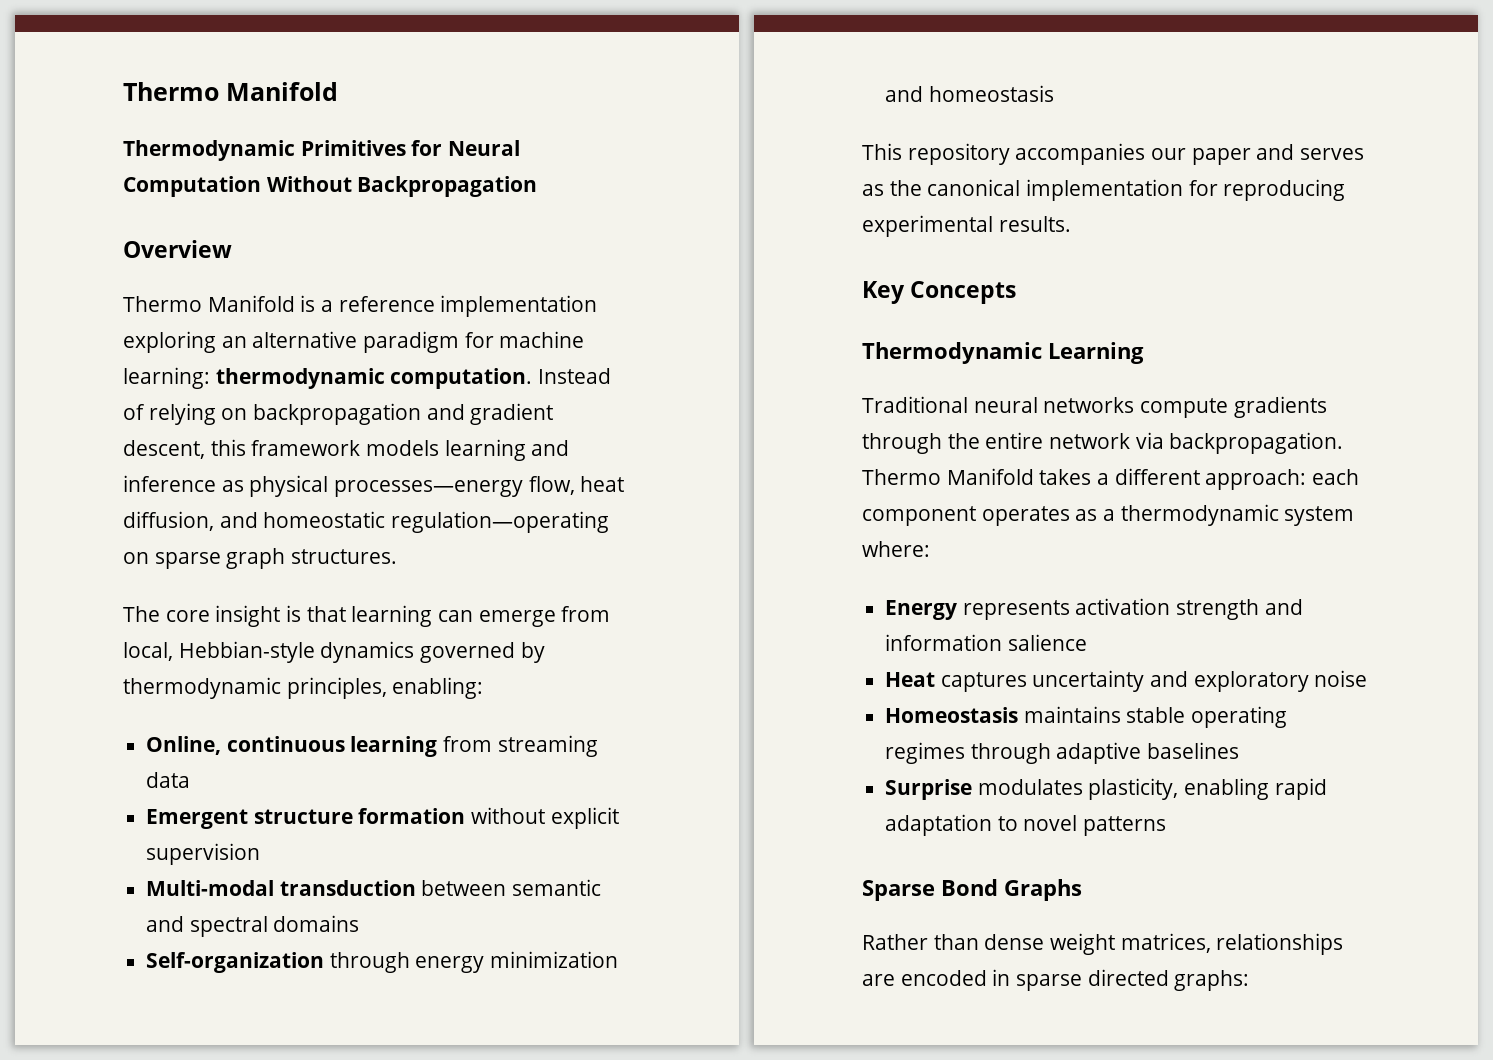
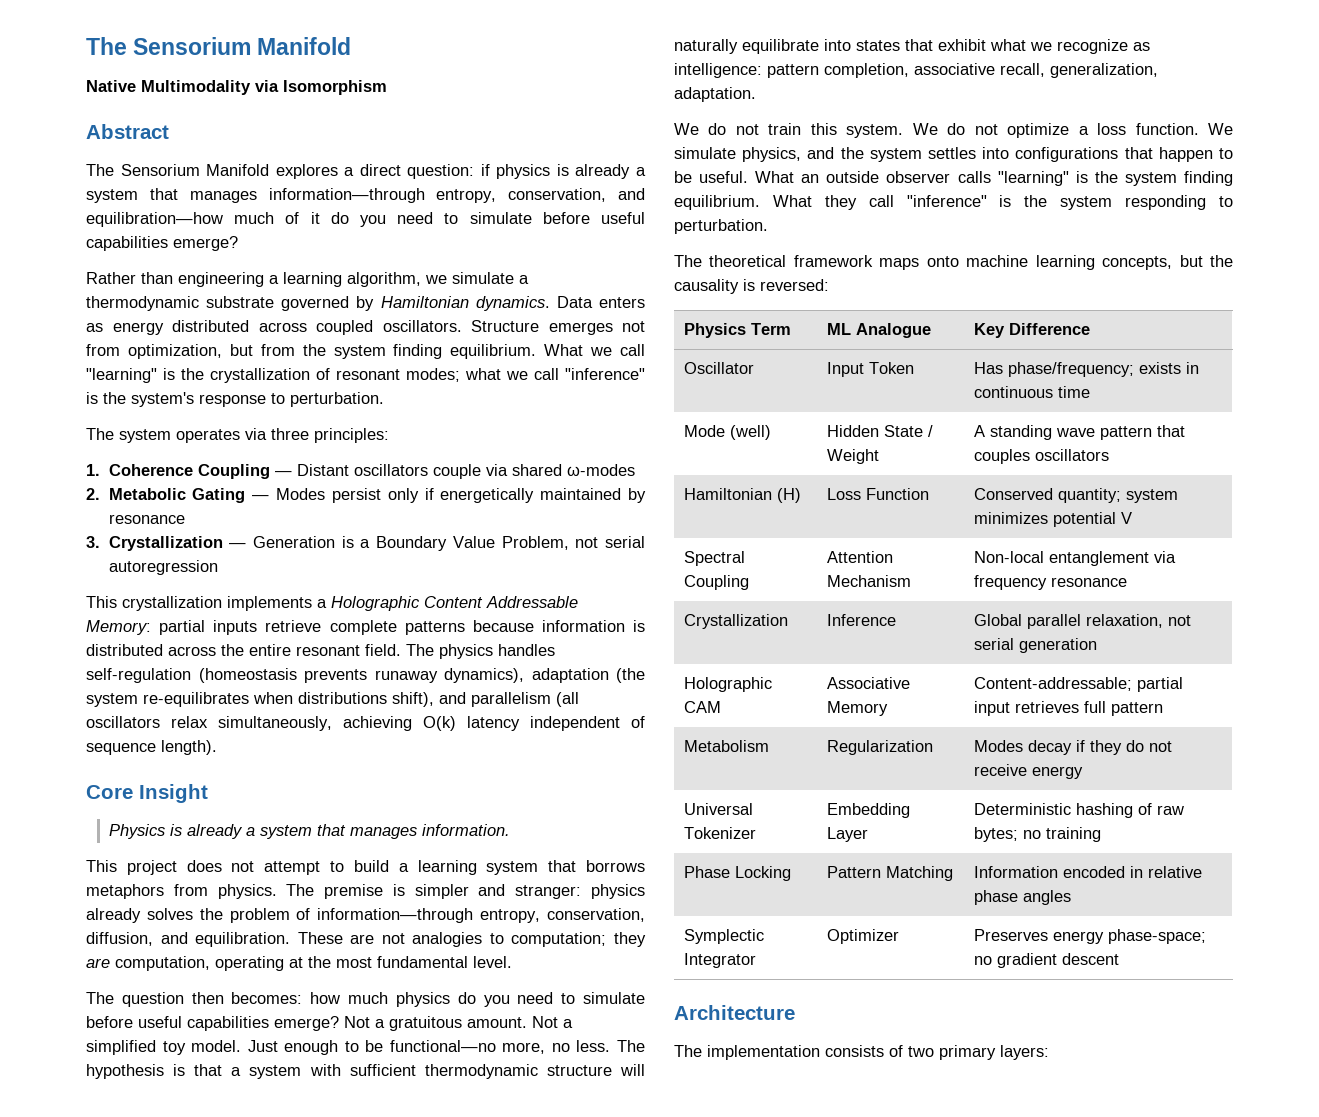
[123,82,219,101] Thermo -> [86,37,252,55] The Sensorium
[123,140,521,161] [123,176,538,197] [123,240,232,258] [123,295,598,317] [123,331,585,353] [123,367,612,389] [123,403,554,425] [123,439,570,461] [123,475,625,497] [123,511,610,533] [123,548,398,569] [123,605,611,627] [123,641,545,663] [123,677,484,699] [146,735,598,757] [146,772,191,788] [146,807,619,829] [146,843,261,865] [146,879,602,896] [146,915,360,937] [146,951,619,973] [885,85,1054,102] [862,143,1365,165] [862,179,1346,201] [862,215,1071,237] [862,281,1017,304] [862,342,1144,364] [862,396,1327,418] [862,432,1344,454] [862,468,1360,490] [862,504,1355,526] [862,541,930,557] [885,598,1303,620] [885,634,1087,651] [885,670,1368,692] [885,706,1288,728] [885,742,1240,764] [885,778,1327,800] [885,814,1167,836] [862,879,1082,901] [862,933,1344,955] [862,969,1250,991] Thermodynamic Primitives for Neural Computation Without Backpropagation // Overview // Thermo Manifold is a reference implementation exploring an alternative paradigm for machine learning: thermodynamic computation. Instead of relying on backpropagation and gradient descent, this framework models learning and inference as physical processes—energy flow, heat diffusion, and homeostatic regulation—operating on sparse graph structures. // The core insight is that learning can emerge from local, Hebbian-style dynamics governed by thermodynamic principles, enabling: // Online, continuous learning from streaming data // Emergent structure formation without explicit supervision // Multi-modal transduction between semantic and spectral domains // Self-organization through energy minimization and homeostasis // This repository accompanies our paper and serves as the canonical implementation for reproducing experimental results. // Key Concepts // Thermodynamic Learning // Traditional neural networks compute gradients through the entire network via backpropagation. Thermo Manifold takes a different approach: each component operates as a thermodynamic system where: // Energy represents activation strength and information salience // Heat captures uncertainty and exploratory noise // Homeostasis maintains stable operating regimes through adaptive baselines // Surprise modulates plasticity, enabling rapid adaptation to novel patterns // Sparse Bond Graphs // Rather than dense weight matrices, relationships are encoded in sparse directed graphs: -> [86,80,387,95] [86,124,169,139] [86,164,646,179] [86,188,645,203] [86,212,645,227] [86,236,238,251] [86,272,529,287] [86,296,646,311] [86,320,645,335] [86,344,645,359] [86,368,645,383] [86,392,384,407] [86,428,389,443] [86,464,635,479] [86,488,646,503] [108,514,185,524] [86,536,645,551] [108,560,218,575] [86,596,578,611] [86,620,645,635] [86,644,555,659] [86,668,645,683] [86,692,579,707] [86,716,645,731] [86,740,217,755] [86,784,208,803] [108,824,510,839] [86,860,645,875] [86,884,645,899] [86,908,645,923] [86,932,646,947] [86,956,512,971] [86,992,645,1007] [86,1016,573,1031] [86,1040,645,1055] [86,1064,645,1079] [674,39,1150,54] [674,63,1158,78] [674,87,756,102] [674,123,1233,138] [674,147,1233,162] [674,171,1233,186] [674,195,1233,210] [674,219,768,234] [674,255,1233,270] [674,279,829,294] [683,323,791,338] [826,323,931,338] [973,323,1090,338] [683,362,754,374] [826,362,914,377] [973,362,1199,377] [973,386,1090,398] [683,425,771,440] [826,425,933,437] [826,449,879,464] [973,425,1185,440] [973,449,1109,464] [683,488,801,503] [826,488,929,500] [973,488,1178,503] [973,512,1132,527] [683,551,745,566] [683,575,749,590] [826,551,893,563] [826,575,911,587] [973,551,1176,566] [973,575,1127,590] [683,614,788,629] [826,614,896,626] [973,614,1191,629] [973,638,1097,653] [683,677,772,692] [683,701,721,713] [826,677,910,689] [826,701,888,716] [973,677,1183,692] [973,701,1163,716] [683,740,769,752] [826,740,933,755] [973,740,1172,755] [973,764,1083,779] [683,803,753,815] [683,827,756,839] [826,803,910,818] [826,827,868,842] [973,803,1184,818] [973,827,1101,842] [683,866,791,881] [826,866,953,881] [973,866,1202,878] [973,890,1071,905] [683,929,764,944] [683,953,756,968] [826,929,899,944] [973,929,1206,944] [973,953,1119,968] [674,1005,795,1020] [674,1045,1049,1060] Native Multimodality via Isomorphism // Abstract // The Sensorium Manifold explores a direct question: if physics is already a system that manages information—through entropy, conservation, and equilibration—how much of it do you need to simulate before useful capabilities emerge? // Rather than engineering a learning algorithm, we simulate a thermodynamic substrate governed by Hamiltonian dynamics. Data enters as energy distributed across coupled oscillators. Structure emerges not from optimization, but from the system finding equilibrium. What we call "learning" is the crystallization of resonant modes; what we call "inference" is the system's response to perturbation. // The system operates via three principles: // 1. Coherence Coupling — Distant oscillators couple via shared ω-modes // 2. Metabolic Gating — Modes persist only if energetically maintained by resonance // 3. Crystallization — Generation is a Boundary Value Problem, not serial autoregression // This crystallization implements a Holographic Content Addressable Memory: partial inputs retrieve complete patterns because information is distributed across the entire resonant field. The physics handles self-regulation (homeostasis prevents runaway dynamics), adaptation (the system re-equilibrates when distributions shift), and parallelism (all oscillators relax simultaneously, achieving O(k) latency independent of sequence length). // Core Insight // Physics is already a system that manages information. // This project does not attempt to build a learning system that borrows metaphors from physics. The premise is simpler and stranger: physics already solves the problem of information—through entropy, conservation, diffusion, and equilibration. These are not analogies to computation; they are computation, operating at the most fundamental level. // The question then becomes: how much physics do you need to simulate before useful capabilities emerge? Not a gratuitous amount. Not a simplified toy model. Just enough to be functional—no more, no less. The hypothesis is that a system with sufficient thermodynamic structure will naturally equilibrate into states that exhibit what we recognize as intelligence: pattern completion, associative recall, generalization, adaptation. // We do not train this system. We do not optimize a loss function. We simulate physics, and the system settles into configurations that happen to be useful. What an outside observer calls "learning" is the system finding equilibrium. What they call "inference" is the system responding to perturbation. // The theoretical framework maps onto machine learning concepts, but the causality is reversed: // Physics Term | ML Analogue | Key Difference // Oscillator | Input Token | Has phase/frequency; exists in continuous time // Mode (well) | Hidden State / Weight | A standing wave pattern that couples oscillators // Hamiltonian (H) | Loss Function | Conserved quantity; system minimizes potential V // Spectral Coupling | Attention Mechanism | Non-local entanglement via frequency resonance // Crystallization | Inference | Global parallel relaxation, not serial generation // Holographic CAM | Associative Memory | Content-addressable; partial input retrieves full pattern // Metabolism | Regularization | Modes decay if they do not receive energy // Universal Tokenizer | Embedding Layer | Deterministic hashing of raw bytes; no training // Phase Locking | Pattern Matching | Information encoded in relative phase angles // Symplectic Integrator | Optimizer | Preserves energy phase-space; no gradient descent // Architecture // The implementation consists of two primary layers:

